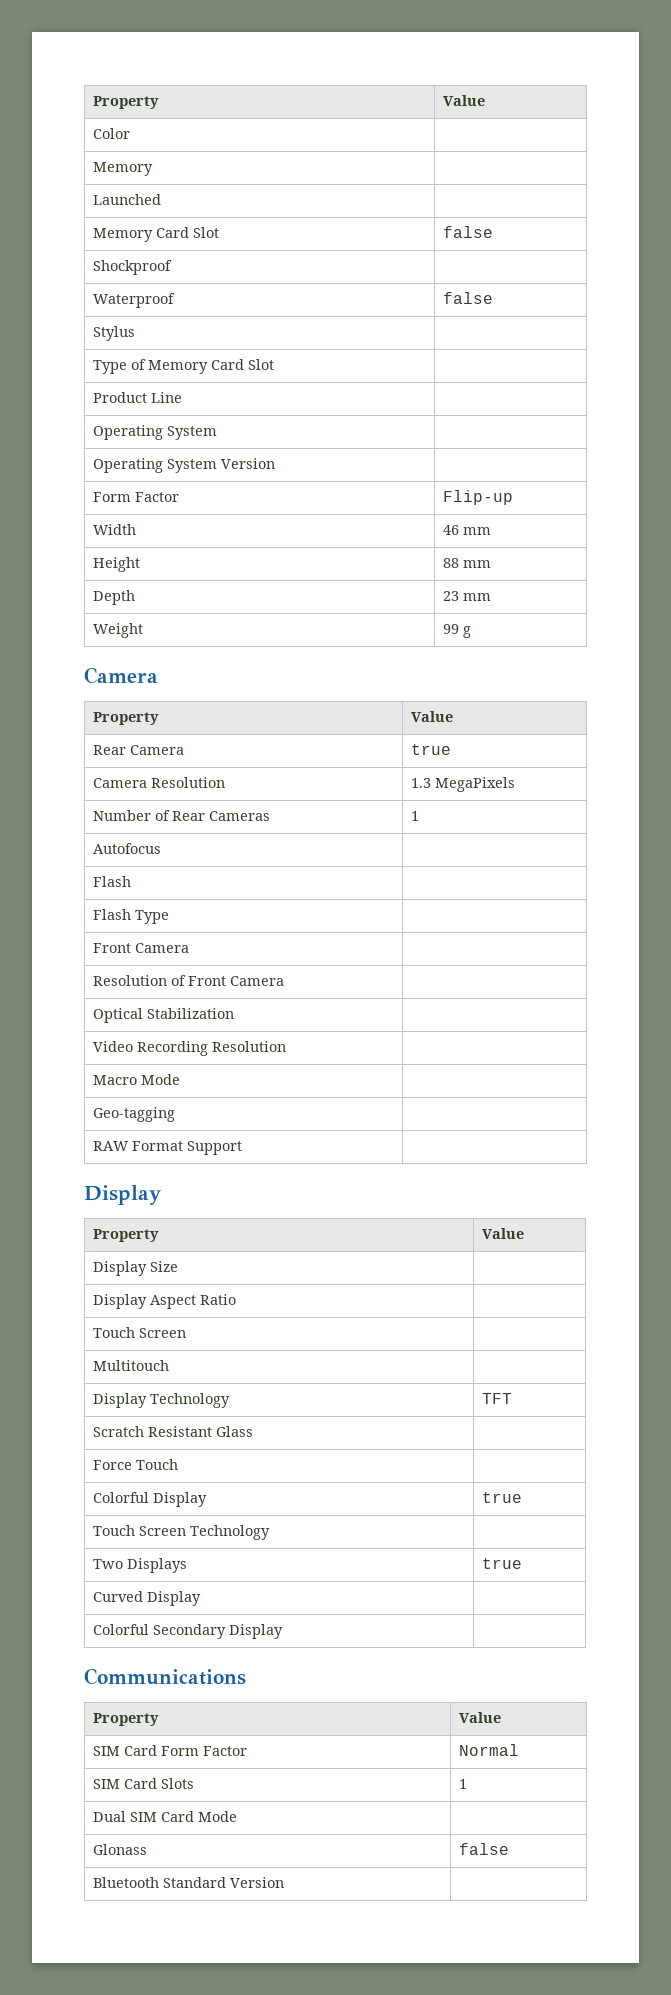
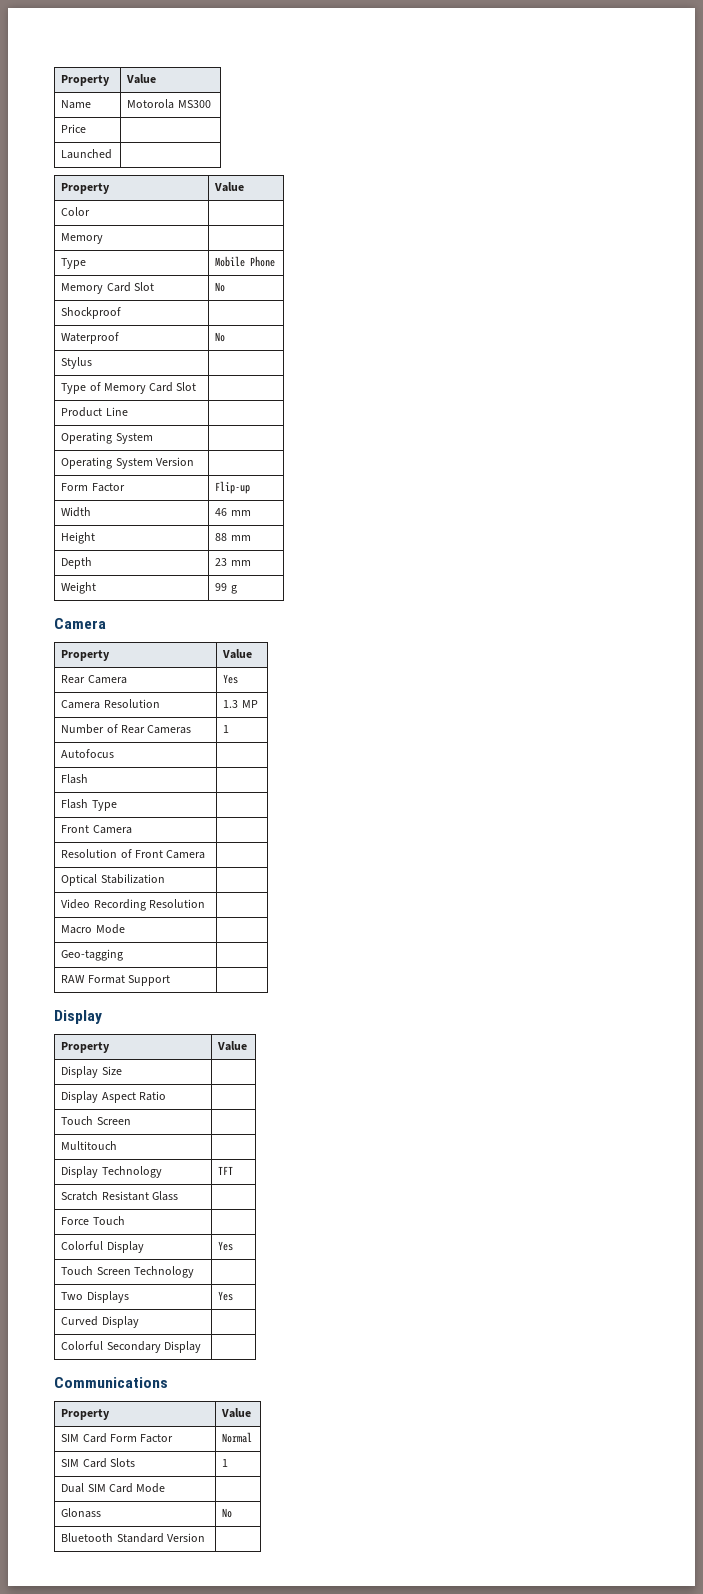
[92,96,159,109] [442,95,485,106] Property | Value -> [61,75,111,86] [126,74,157,84] [61,100,92,109] [127,99,211,109] [61,124,87,133] [61,149,113,159] [61,183,111,194] [214,182,245,192] Property | Value // Name | Motorola MS300 // Price | // Launched | // Property | Value
[92,194,161,205] [92,227,219,242] [442,226,493,238] Launched | // Memory Card Slot | false -> [61,258,87,269] [215,256,276,267] [61,282,154,294] [215,282,226,292] Type | Mobile Phone // Memory Card Slot | No
[442,292,493,304] false -> [215,332,226,342] No
[410,744,451,755] true -> [223,674,239,684] Yes
[434,777,515,792] MegaPixels -> [241,700,258,708] MP
[481,1492,522,1503] true -> [218,1241,234,1251] Yes
[481,1558,522,1569] true -> [218,1291,234,1301] Yes
[458,1843,509,1855] false -> [222,1508,233,1518] No

